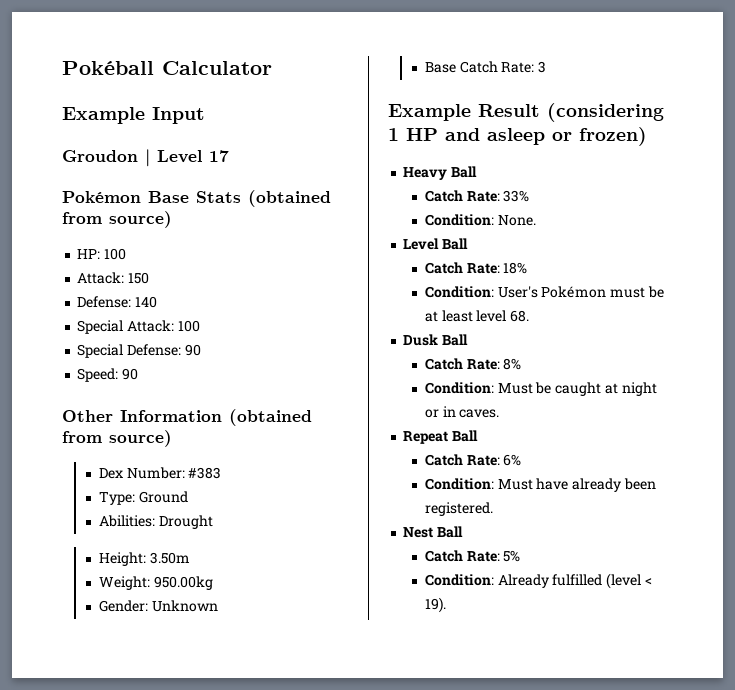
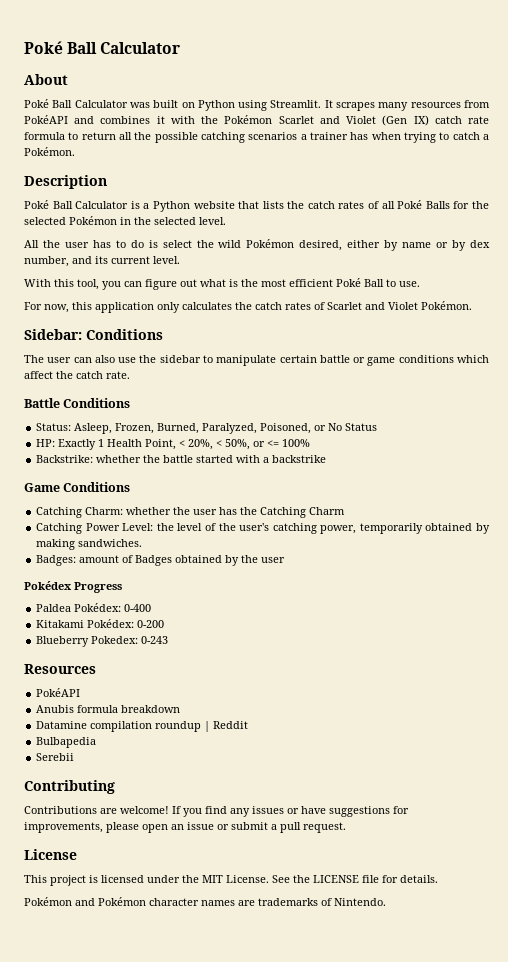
[62,61,154,75] Pokéball -> [24,41,98,54] Poké Ball
[62,107,205,124] [62,149,229,167] [62,190,331,207] [62,211,172,228] [77,248,127,260] [77,272,150,284] [77,296,158,308] [77,320,200,334] [77,344,201,358] [77,368,139,382] [62,409,312,426] [62,430,172,447] [98,467,222,479] [98,491,188,505] [98,515,213,529] [98,552,190,566] [98,576,213,590] [98,600,218,612] [424,61,547,73] [388,103,664,122] [388,127,647,146] [403,166,478,180] [424,190,530,202] [424,214,536,226] [403,238,469,250] [424,262,528,274] [424,286,664,298] [424,310,530,322] [403,334,469,346] [424,358,522,370] [424,382,657,396] [424,406,500,418] [403,430,479,444] [424,454,522,466] [424,478,656,492] [424,502,493,516] [403,526,464,538] [424,550,521,562] [424,573,652,589] [424,597,446,613] Example Input // Groudon | Level 17 // Pokémon Base Stats (obtained from source) // HP: 100 // Attack: 150 // Defense: 140 // Special Attack: 100 // Special Defense: 90 // Speed: 90 // Other Information (obtained from source) // Dex Number: #383 // Type: Ground // Abilities: Drought // Height: 3.50m // Weight: 950.00kg // Gender: Unknown // Base Catch Rate: 3 // Example Result (considering 1 HP and asleep or frozen) // Heavy Ball // Catch Rate: 33% // Condition: None. // Level Ball // Catch Rate: 18% // Condition: User's Pokémon must be at least level 68. // Dusk Ball // Catch Rate: 8% // Condition: Must be caught at night or in caves. // Repeat Ball // Catch Rate: 6% // Condition: Must have already been registered. // Nest Ball // Catch Rate: 5% // Condition: Already fulfilled (level < 19). -> [24,74,68,85] [24,99,491,111] [24,115,489,126] [24,132,489,143] [24,147,75,156] [24,175,107,189] [24,200,489,212] [24,216,226,225] [24,239,490,251] [24,256,180,267] [24,278,420,290] [24,301,472,313] [24,329,163,340] [24,355,489,366] [24,371,130,379] [24,398,131,408] [36,423,378,434] [36,439,311,450] [36,455,327,463] [24,482,131,492] [36,507,346,518] [36,523,490,534] [36,539,143,550] [36,555,286,566] [24,581,122,593] [36,603,152,612] [36,619,165,628] [36,636,169,647] [24,664,96,674] [36,688,81,697] [36,705,181,713] [36,721,249,732] [36,737,97,748] [36,753,75,761] [24,780,115,794] [24,806,409,817] [24,822,346,833] [24,849,77,860] [24,875,438,886] [24,897,386,906] About // Poké Ball Calculator was built on Python using Streamlit. It scrapes many resources from PokéAPI and combines it with the Pokémon Scarlet and Violet (Gen IX) catch rate formula to return all the possible catching scenarios a trainer has when trying to catch a Pokémon. // Description // Poké Ball Calculator is a Python website that lists the catch rates of all Poké Balls for the selected Pokémon in the selected level. // All the user has to do is select the wild Pokémon desired, either by name or by dex number, and its current level. // With this tool, you can figure out what is the most efficient Poké Ball to use. // For now, this application only calculates the catch rates of Scarlet and Violet Pokémon. // Sidebar: Conditions // The user can also use the sidebar to manipulate certain battle or game conditions which affect the catch rate. // Battle Conditions // Status: Asleep, Frozen, Burned, Paralyzed, Poisoned, or No Status // HP: Exactly 1 Health Point, < 20%, < 50%, or <= 100% // Backstrike: whether the battle started with a backstrike // Game Conditions // Catching Charm: whether the user has the Catching Charm // Catching Power Level: the level of the user's catching power, temporarily obtained by making sandwiches. // Badges: amount of Badges obtained by the user // Pokédex Progress // Paldea Pokédex: 0-400 // Kitakami Pokédex: 0-200 // Blueberry Pokedex: 0-243 // Resources // PokéAPI // Anubis formula breakdown // Datamine compilation roundup | Reddit // Bulbapedia // Serebii // Contributing // Contributions are welcome! If you find any issues or have suggestions for improvements, please open an issue or submit a pull request. // License // This project is licensed under the MIT License. See the LICENSE file for details. // Pokémon and Pokémon character names are trademarks of Nintendo.

